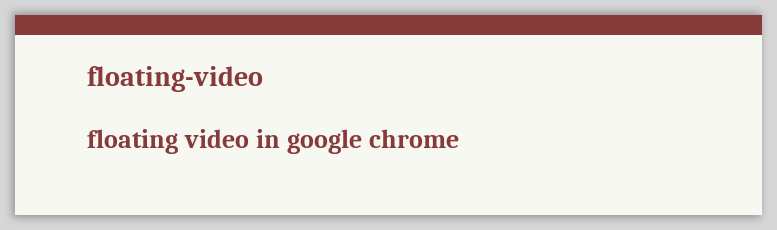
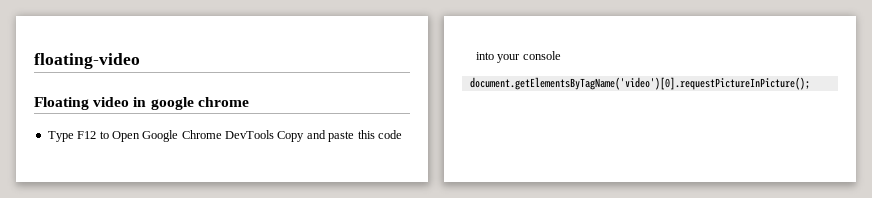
[87,129,178,154] floating -> [34,97,89,110] Floating
(459, 138) none -> [47,130,402,142] [475,51,561,63] [469,77,810,90] // Type F12 to Open Google Chrome DevTools Copy and paste this code into your console // document.getElementsByTagName('video')[0].requestPictureInPicture();

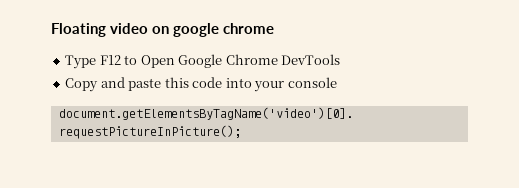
[34,53,140,69] floating-video // -> (51, 30) none
[133,97,147,107] in -> [152,26,169,34] on
(274, 134) none -> (341, 59) //

